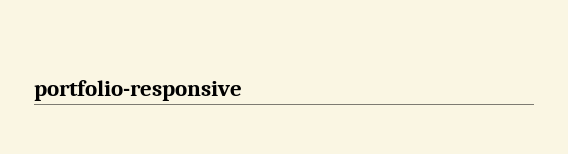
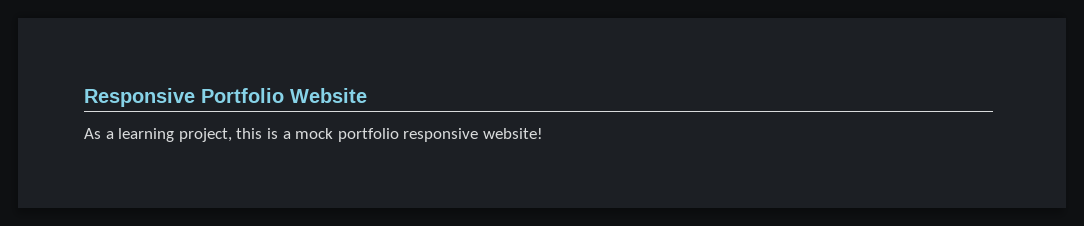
[34,80,242,101] portfolio-responsive -> [84,88,367,107] [84,128,543,142] Responsive Portfolio Website // As a learning project, this is a mock portfolio responsive website!

